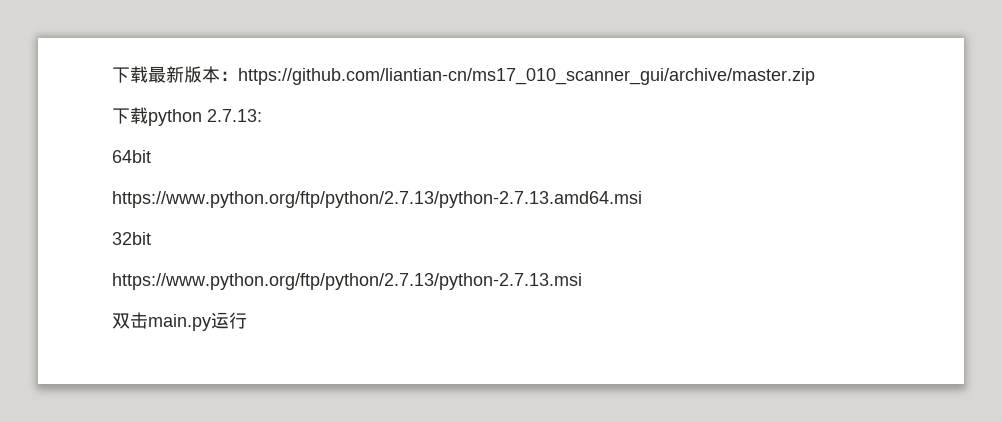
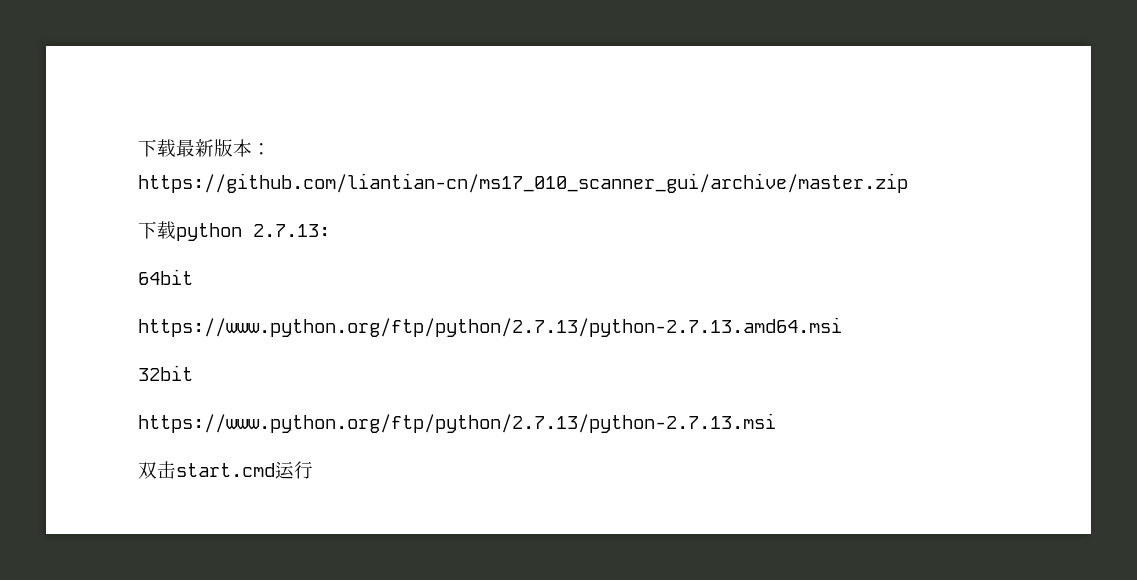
[148,314,211,331] main.py -> [176,463,275,477] start.cmd

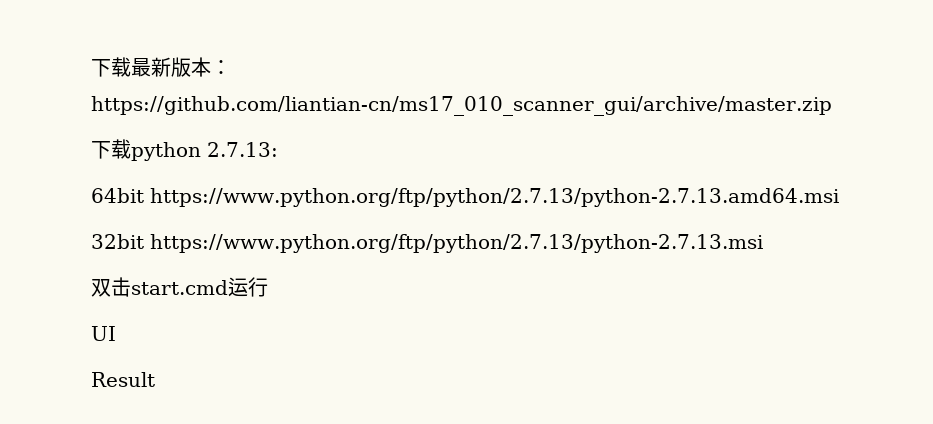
(193, 277) // -> (144, 195) none
(193, 373) // -> (144, 241) none
(313, 470) none -> [91,326,116,341] [91,372,155,387] // UI // Result

